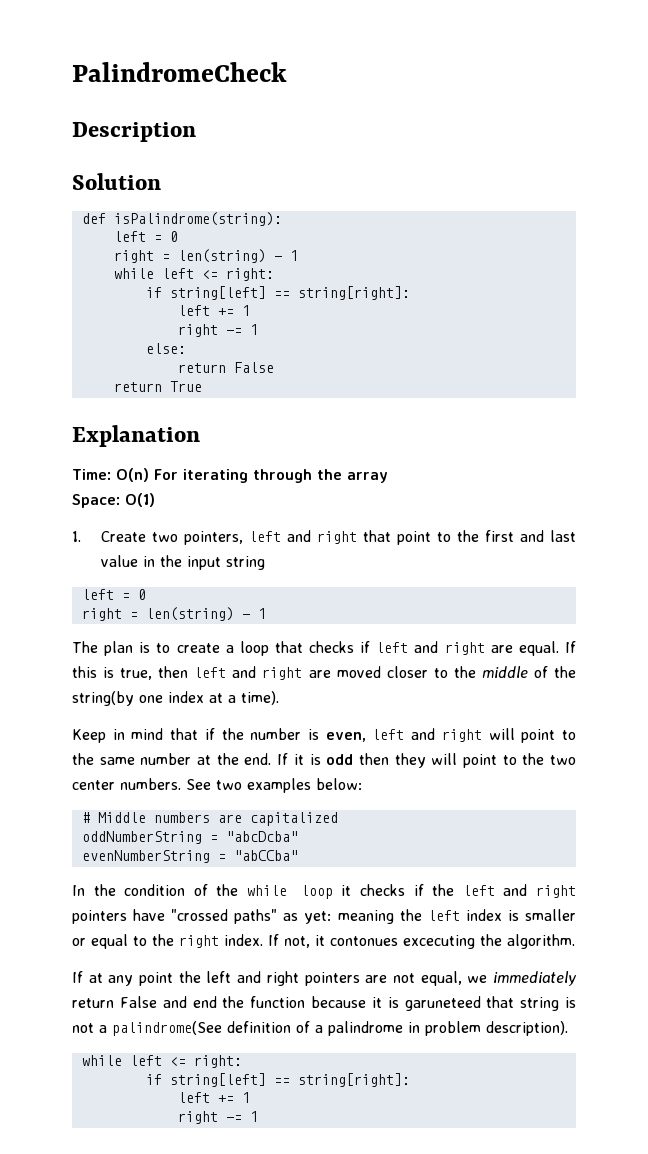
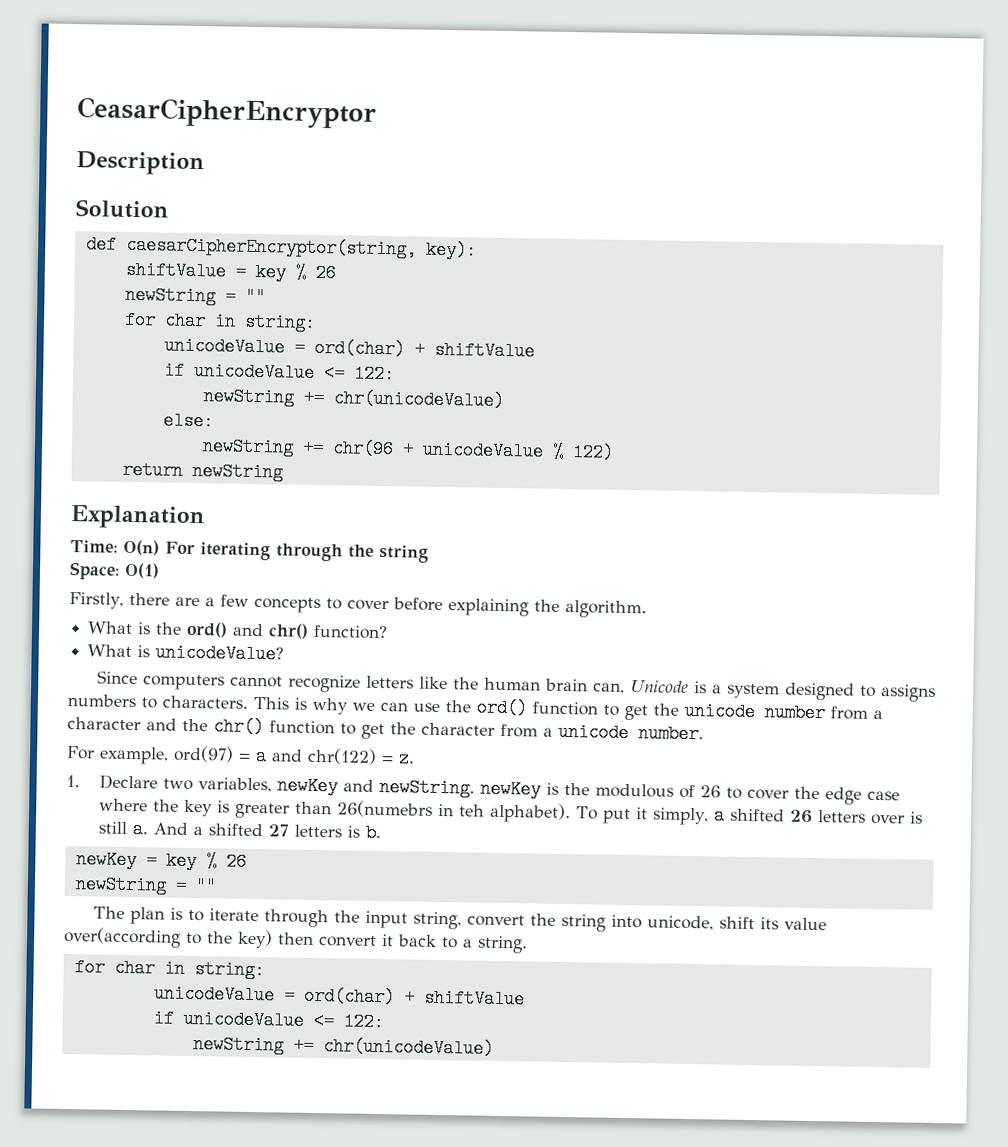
[72,62,287,82] PalindromeCheck -> [77,97,377,129] CeasarCipherEncryptor
[113,212,282,226] [113,231,178,242] [113,249,298,263] [113,268,274,281] [145,286,410,300] [177,305,250,316] [177,324,258,337] [145,343,186,354] [177,362,274,373] [113,381,202,392] isPalindrome(string): // left = 0 // right = len(string) - 1 // while left <= right: // if string[left] == string[right]: // left += 1 // right -= 1 // else: // return False // return True -> [125,235,477,260] [124,260,336,283] [124,285,266,307] [123,310,316,332] [163,336,535,361] [163,361,395,384] [202,387,504,410] [162,411,214,431] [201,437,614,462] [121,460,283,482] caesarCipherEncryptor(string, key): // shiftValue = key % 26 // newString = "" // for char in string: // unicodeValue = ord(char) + shiftValue // if unicodeValue <= 122: // newString += chr(unicodeValue) // else: // newString += chr(96 + unicodeValue % 122) // return newString
[347,472,388,483] array -> [379,544,429,563] string
[72,530,576,545] [101,555,266,570] [81,589,146,600] [81,607,266,621] [72,641,576,656] [72,666,576,680] [72,691,279,706] [72,728,577,743] [72,753,576,768] [72,778,362,793] [81,812,338,826] [81,831,298,844] [81,850,298,863] [72,884,577,899] [72,909,576,924] [72,934,575,949] [72,971,577,986] [72,996,576,1011] [72,1021,568,1036] [81,1055,242,1068] [145,1073,410,1087] [177,1092,250,1103] [177,1111,258,1124] 1. Create two pointers, left and right that point to the first and last value in the input string // left = 0 // right = len(string) - 1 // The plan is to create a loop that checks if left and right are equal. If this is true, then left and right are moved closer to the middle of the string(by one index at a time). // Keep in mind that if the number is even, left and right will point to the same number at the end. If it is odd then they will point to the two center numbers. See two examples below: // # Middle numbers are capitalized // oddNumberString = "abcDcba" // evenNumberString = "abCCba" // In the condition of the while loop it checks if the left and right pointers have "crossed paths" as yet: meaning the left index is smaller or equal to the right index. If not, it contonues excecuting the algorithm. // If at any point the left and right pointers are not equal, we immediately return False and end the function because it is garuneteed that string is not a palindrome(See definition of a palindrome in problem description). // while left <= right: // if string[left] == string[right]: // left += 1 // right -= 1 -> [69,592,647,619] [87,621,389,640] [87,643,285,664] [97,670,937,702] [67,694,883,723] [67,717,704,744] [66,745,415,768] [66,774,901,805] [99,798,924,826] [98,820,382,843] [75,850,247,871] [74,875,217,896] [93,906,828,932] [63,926,528,954] [73,958,265,980] [153,984,525,1009] [152,1009,384,1032] [192,1035,494,1058] Firstly, there are a few concepts to cover before explaining the algorithm. // What is the ord() and chr() function? // What is unicodeValue? // Since computers cannot recognize letters like the human brain can, Unicode is a system designed to assigns numbers to characters. This is why we can use the ord() function to get the unicode number from a character and the chr() function to get the character from a unicode number. // For example, ord(97) = a and chr(122) = z. // 1. Declare two variables, newKey and newString. newKey is the modulous of 26 to cover the edge case where the key is greater than 26(numebrs in teh alphabet). To put it simply, a shifted 26 letters over is still a. And a shifted 27 letters is b. // newKey = key % 26 // newString = "" // The plan is to iterate through the input string, convert the string into unicode, shift its value over(according to the key) then convert it back to a string. // for char in string: // unicodeValue = ord(char) + shiftValue // if unicodeValue <= 122: // newString += chr(unicodeValue)

